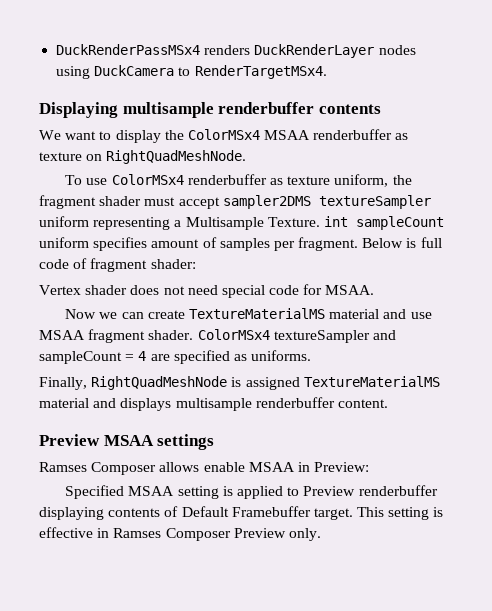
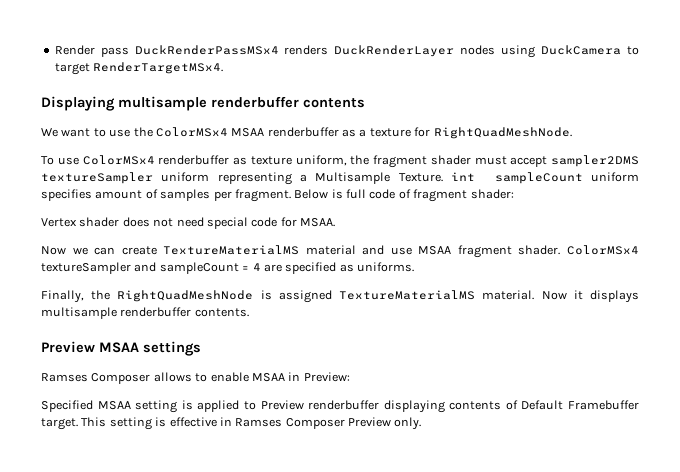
(56, 49) none -> [54,45,129,57] Render pass
(191, 71) none -> [54,63,90,75] target
[115,130,161,143] display -> [109,129,131,137] use
[39,152,103,161] texture on -> [359,127,431,137] a texture for
(87, 383) none -> [91,290,111,300] the
[39,398,117,408] material and -> [482,290,583,300] material. Now it
[337,399,388,408] content. -> [194,308,249,317] contents.
(200, 467) none -> [195,373,208,382] to

